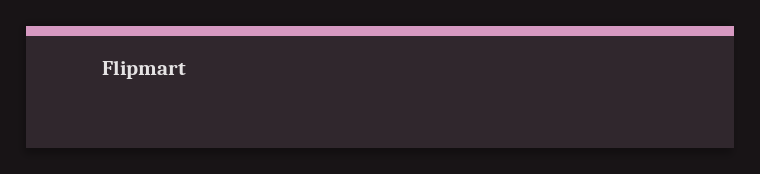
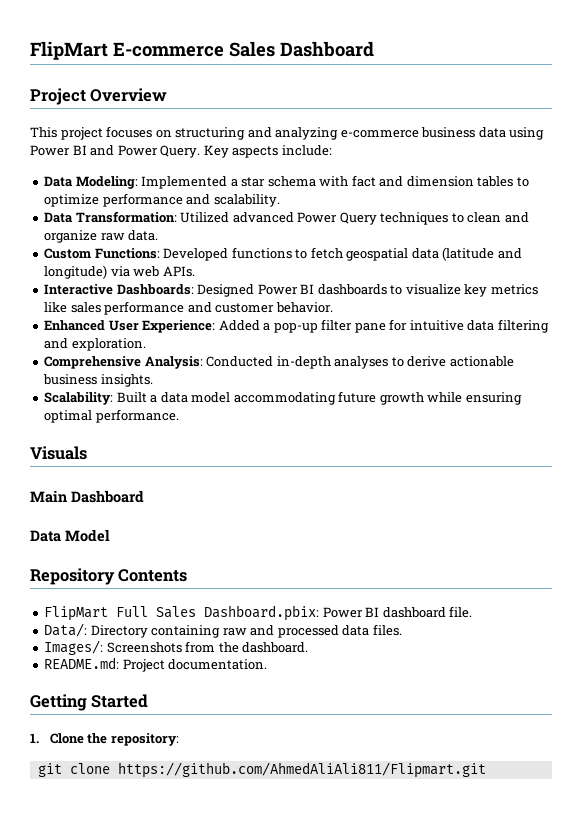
[102,60,186,79] Flipmart -> [30,41,374,60] [30,88,168,105] [30,126,545,140] [30,145,332,158] [44,175,529,189] [44,193,280,207] [44,211,529,225] [44,230,159,243] [44,247,522,261] [44,265,195,279] [44,284,538,297] [44,301,333,315] [44,319,549,333] [44,338,146,351] [44,356,514,369] [43,374,153,387] [44,391,522,405] [44,409,179,423] [30,446,87,460] [30,490,144,503] [30,529,110,542] [30,568,188,585] [44,605,473,621] [44,623,402,638] [44,640,309,655] [44,657,268,672] [30,694,149,711] [30,733,179,746] [37,762,486,778] FlipMart E-commerce Sales Dashboard // Project Overview // This project focuses on structuring and analyzing e-commerce business data using Power BI and Power Query. Key aspects include: // Data Modeling: Implemented a star schema with fact and dimension tables to optimize performance and scalability. // Data Transformation: Utilized advanced Power Query techniques to clean and organize raw data. // Custom Functions: Developed functions to fetch geospatial data (latitude and longitude) via web APIs. // Interactive Dashboards: Designed Power BI dashboards to visualize key metrics like sales performance and customer behavior. // Enhanced User Experience: Added a pop-up filter pane for intuitive data filtering and exploration. // Comprehensive Analysis: Conducted in-depth analyses to derive actionable business insights. // Scalability: Built a data model accommodating future growth while ensuring optimal performance. // Visuals // Main Dashboard // Data Model // Repository Contents // FlipMart Full Sales Dashboard.pbix: Power BI dashboard file. // Data/: Directory containing raw and processed data files. // Images/: Screenshots from the dashboard. // README.md: Project documentation. // Getting Started // 1. Clone the repository: // git clone https://github.com/AhmedAliAli811/Flipmart.git

